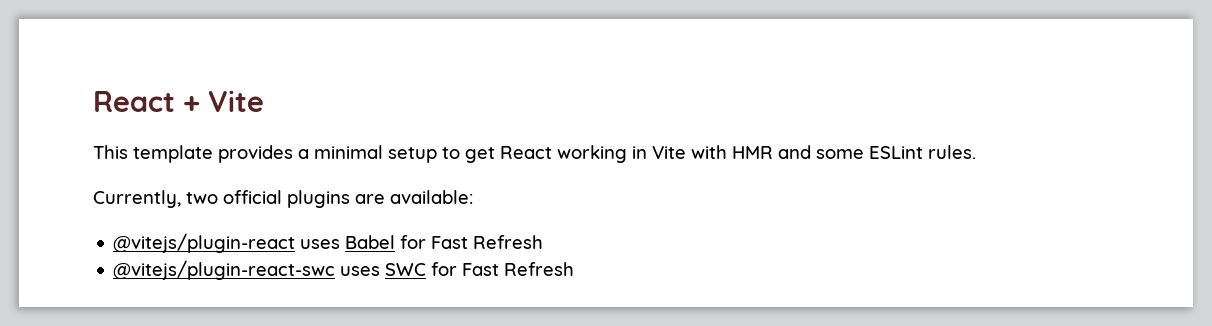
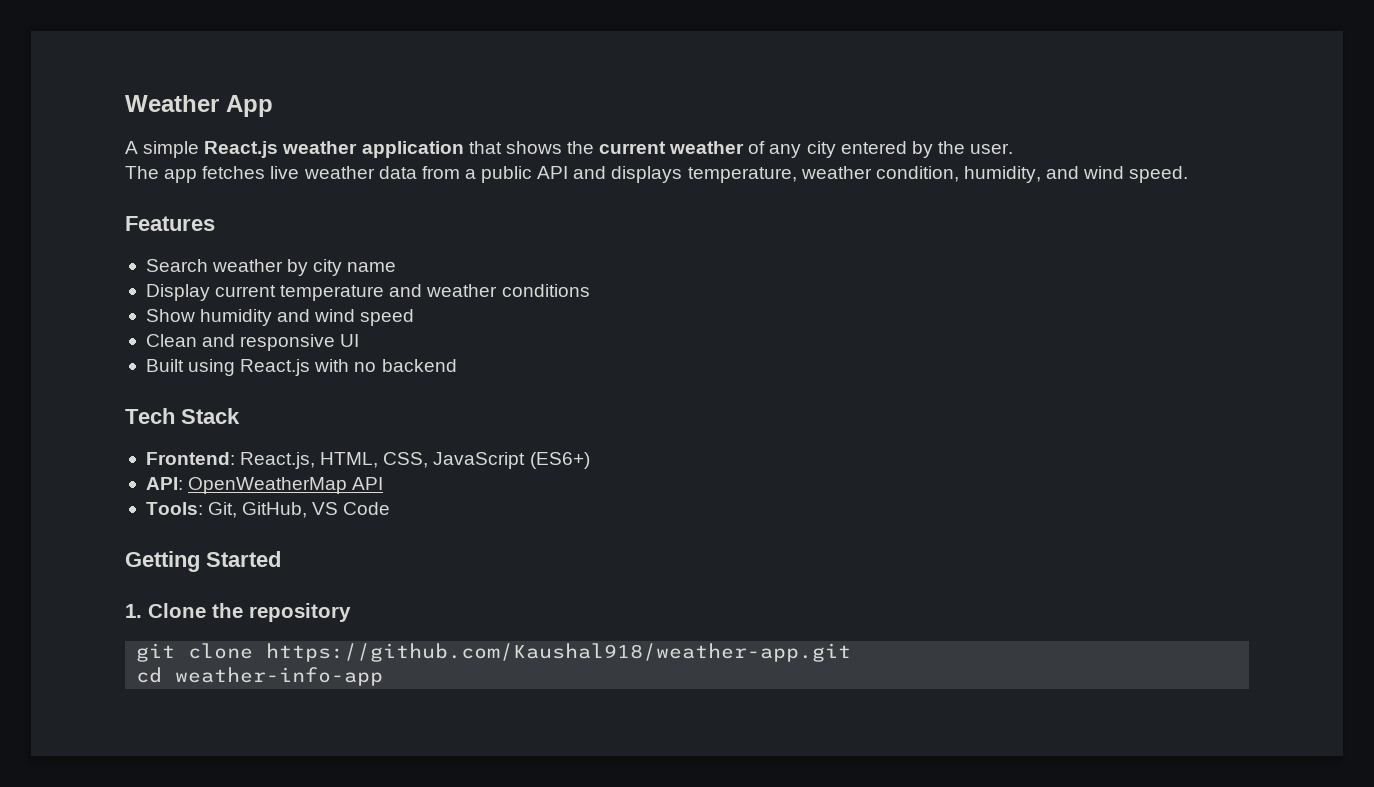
[93,90,264,112] [93,145,976,163] [93,190,473,208] [113,233,544,253] [113,260,575,280] React + Vite // This template provides a minimal setup to get React working in Vite with HMR and some ESLint rules. // Currently, two official plugins are available: // @vitejs/plugin-react uses Babel for Fast Refresh // @vitejs/plugin-react-swc uses SWC for Fast Refresh -> [125,95,273,117] [125,141,1014,158] [125,166,1189,183] [125,216,215,231] [145,259,397,276] [145,284,590,301] [145,309,415,326] [145,334,360,351] [145,359,457,376] [125,408,240,424] [145,452,590,469] [145,477,384,494] [145,502,391,518] [125,551,281,572] [125,603,351,622] [136,643,852,662] [136,667,384,686] Weather App // A simple React.js weather application that shows the current weather of any city entered by the user. // The app fetches live weather data from a public API and displays temperature, weather condition, humidity, and wind speed. // Features // Search weather by city name // Display current temperature and weather conditions // Show humidity and wind speed // Clean and responsive UI // Built using React.js with no backend // Tech Stack // Frontend: React.js, HTML, CSS, JavaScript (ES6+) // API: OpenWeatherMap API // Tools: Git, GitHub, VS Code // Getting Started // 1. Clone the repository // git clone https://github.com/Kaushal918/weather-app.git // cd weather-info-app

